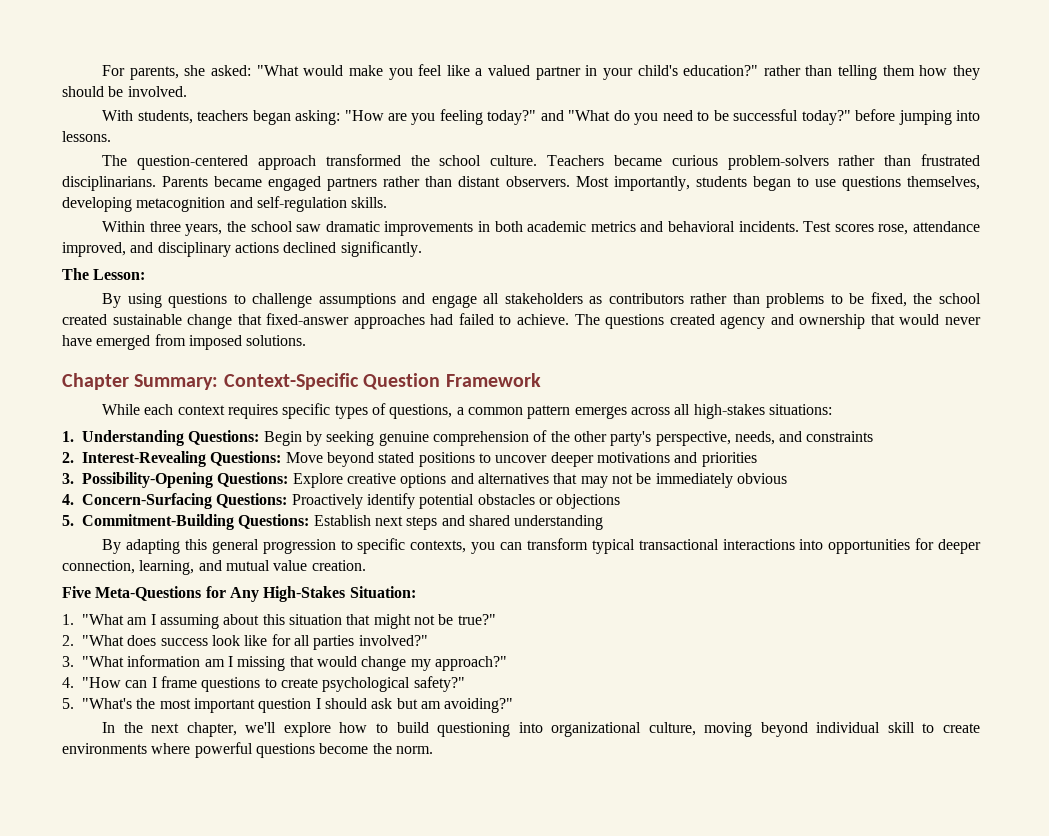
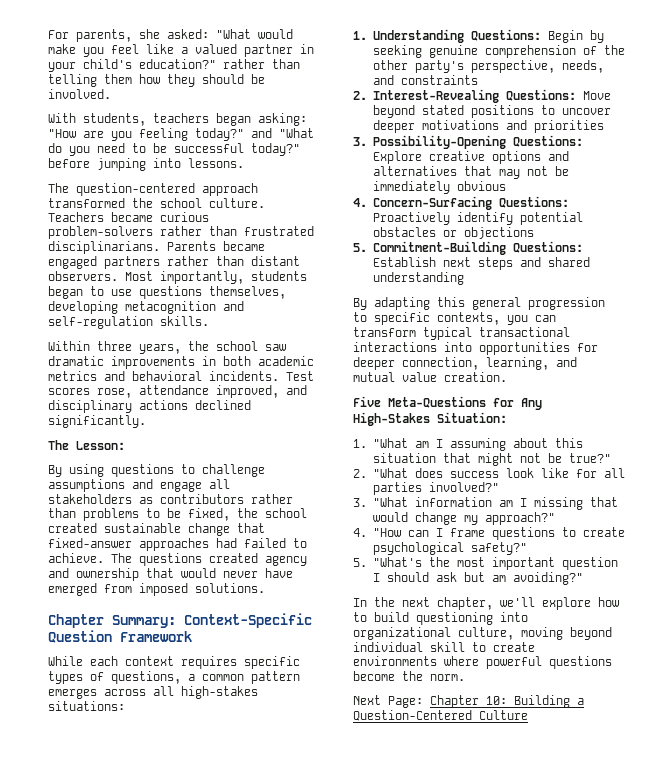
(433, 750) none -> [353,695,584,708] [353,710,528,721] // Next Page: Chapter 10: Building a Question-Centered Culture

